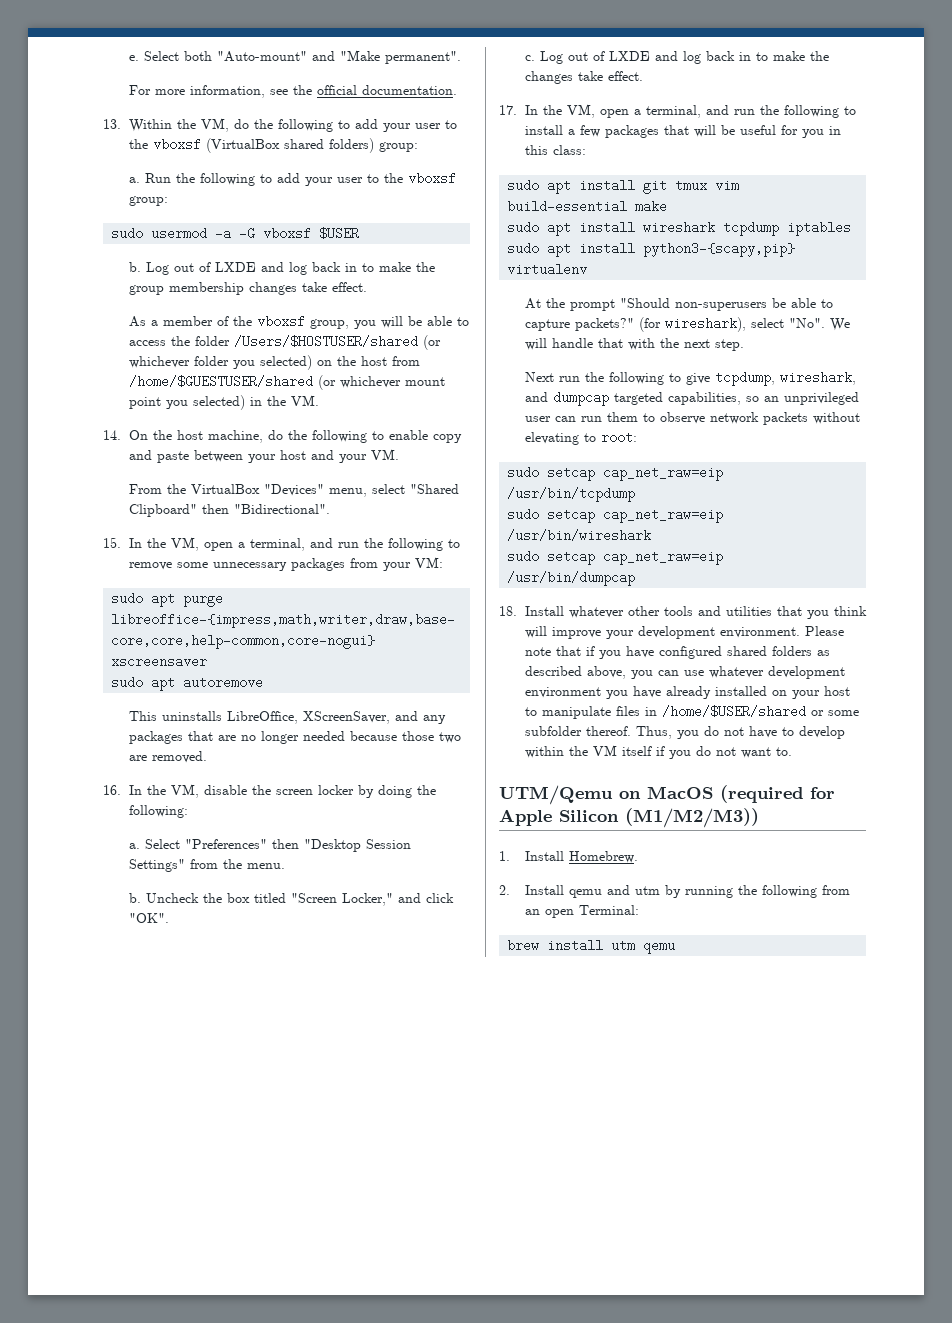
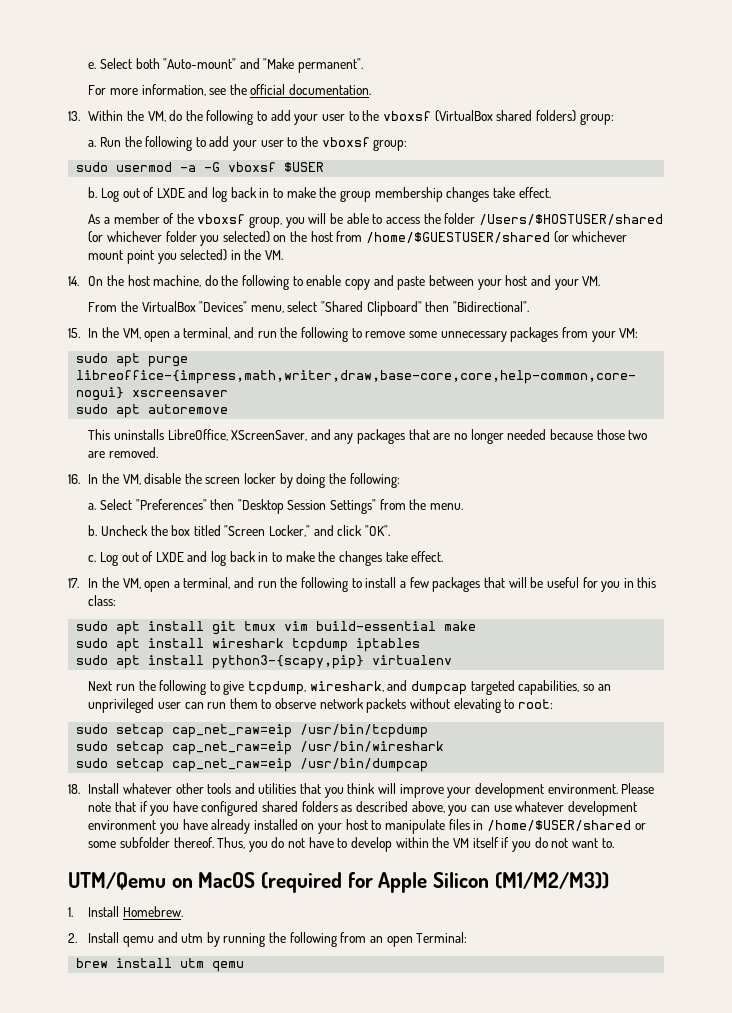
[524,298,833,311] [524,317,850,332] [524,338,744,351] // At the prompt "Should non-superusers be able to capture packets?" (for wireshark), select "No". We will handle that with the next step. -> (453, 660) none

